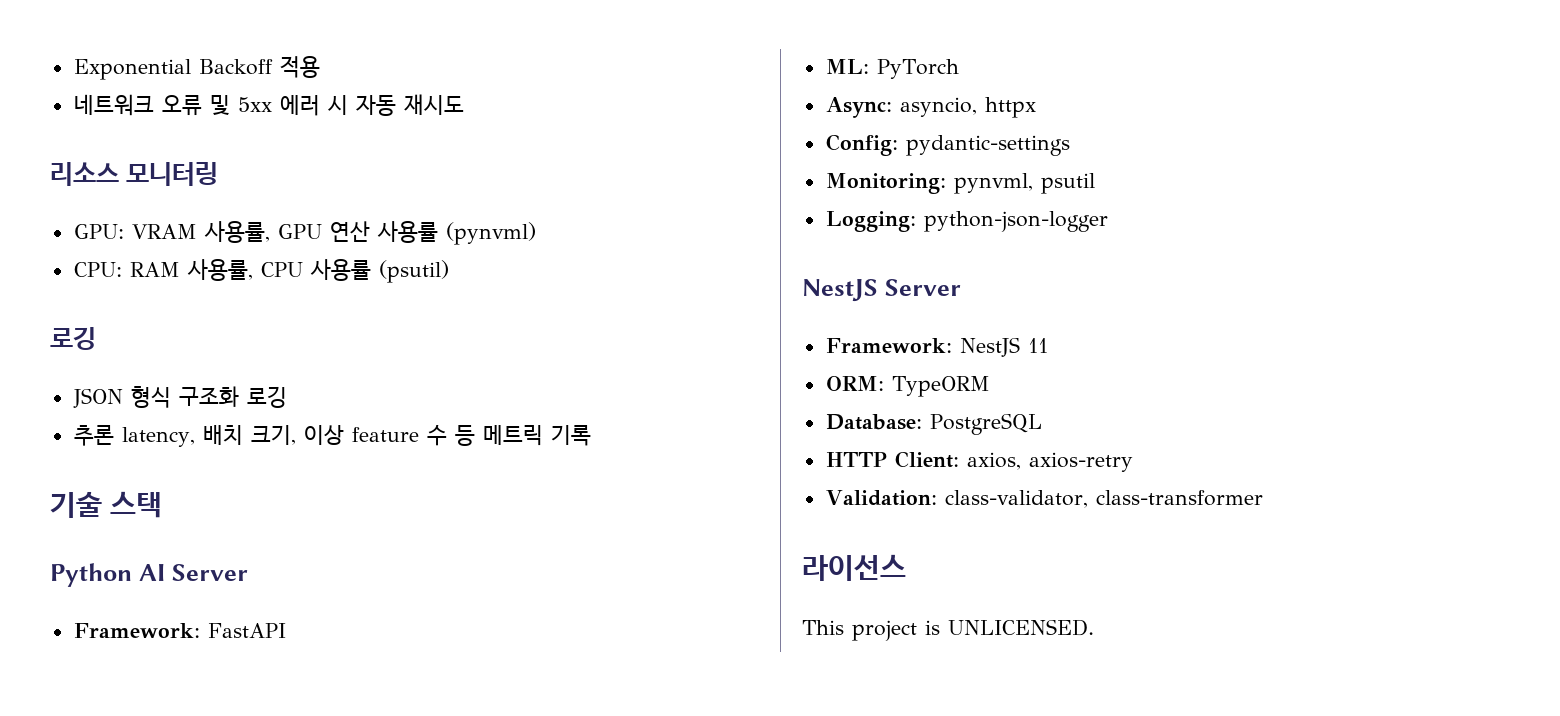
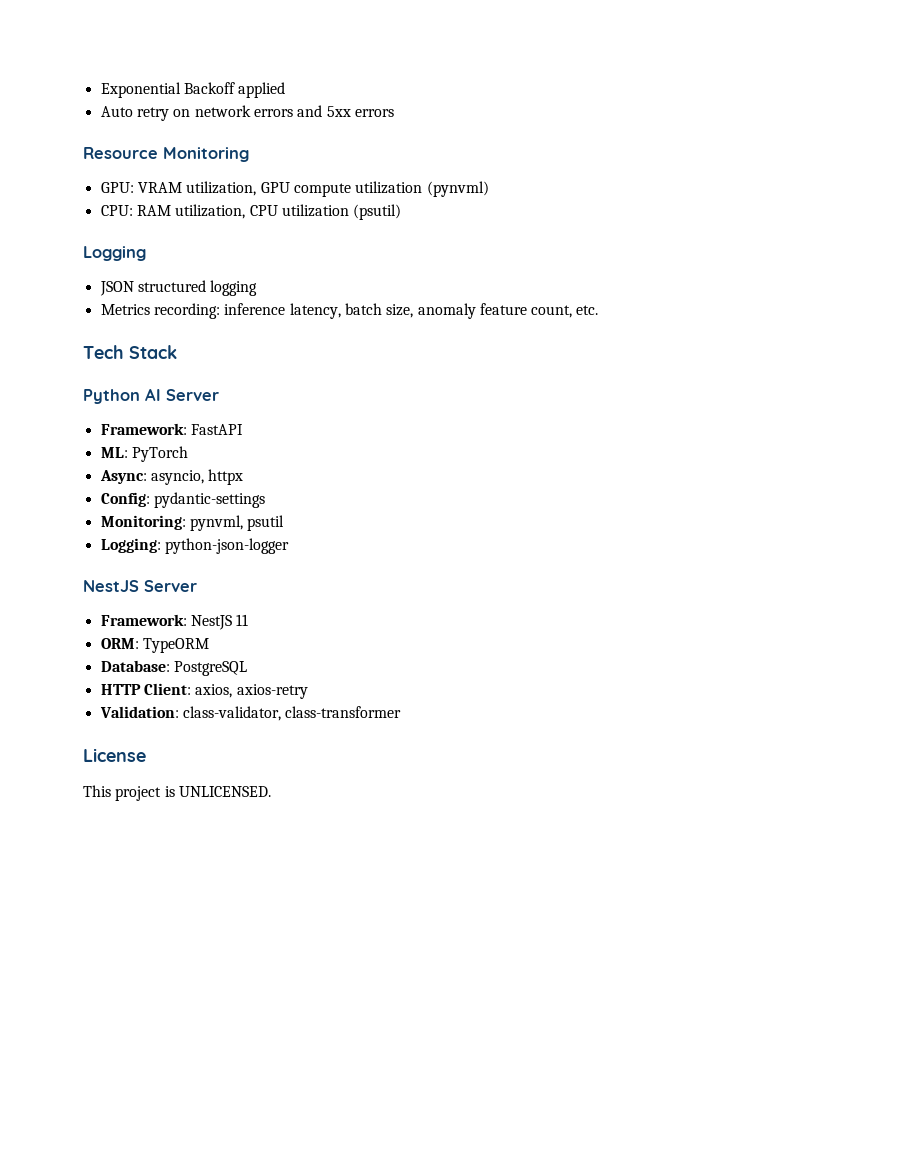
[279,56,320,78] [73,94,464,116] [50,162,218,186] [73,221,438,243] 적용 // 네트워크 오류 및 5xx 에러 시 자동 재시도 // 리소스 모니터링 // GPU: VRAM 사용률, GPU 연산 사용률 -> [238,82,286,98] [100,105,394,121] [83,147,249,162] [100,181,423,197] applied // Auto retry on network errors and 5xx errors // Resource Monitoring // GPU: VRAM utilization, GPU compute utilization
[186,259,371,281] 사용률, CPU 사용률 -> [175,204,349,219] utilization, CPU utilization
[50,327,96,350] 로깅 -> [83,246,146,261] Logging
[130,386,287,408] [73,425,591,447] [50,491,162,518] 형식 구조화 로깅 // 추론 latency, 배치 크기, 이상 feature 수 등 메트릭 기록 // 기술 스택 -> [137,280,258,296] [100,303,599,319] [83,345,177,359] structured logging // Metrics recording: inference latency, batch size, anomaly feature count, etc. // Tech Stack
[802,554,906,581] 라이선스 -> [83,748,146,762] License

